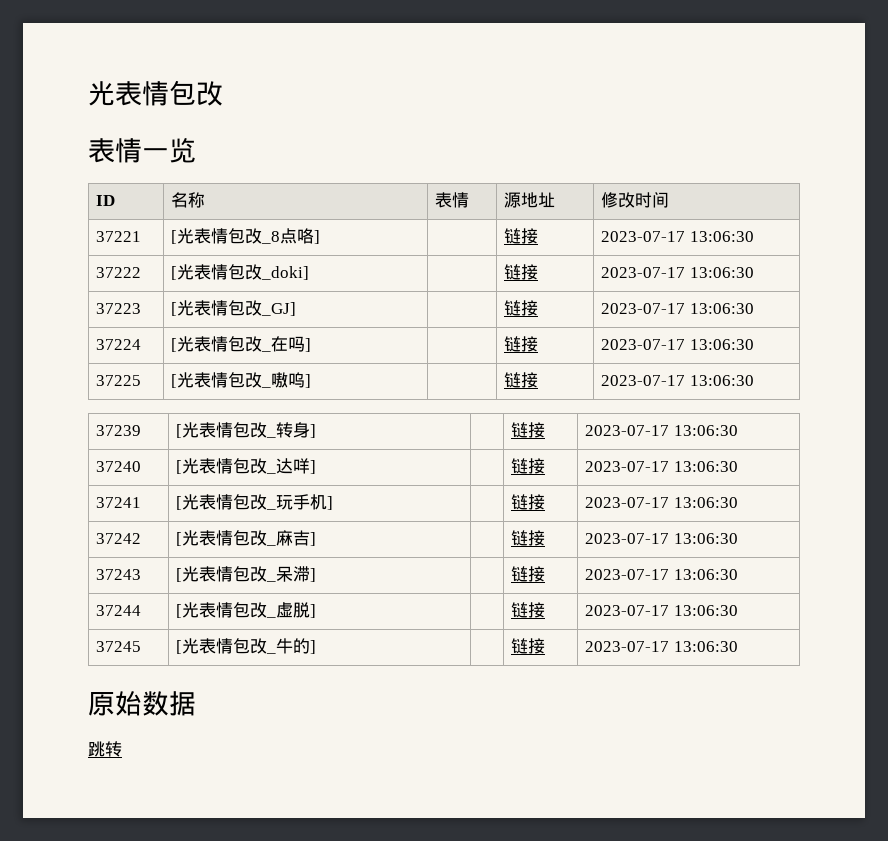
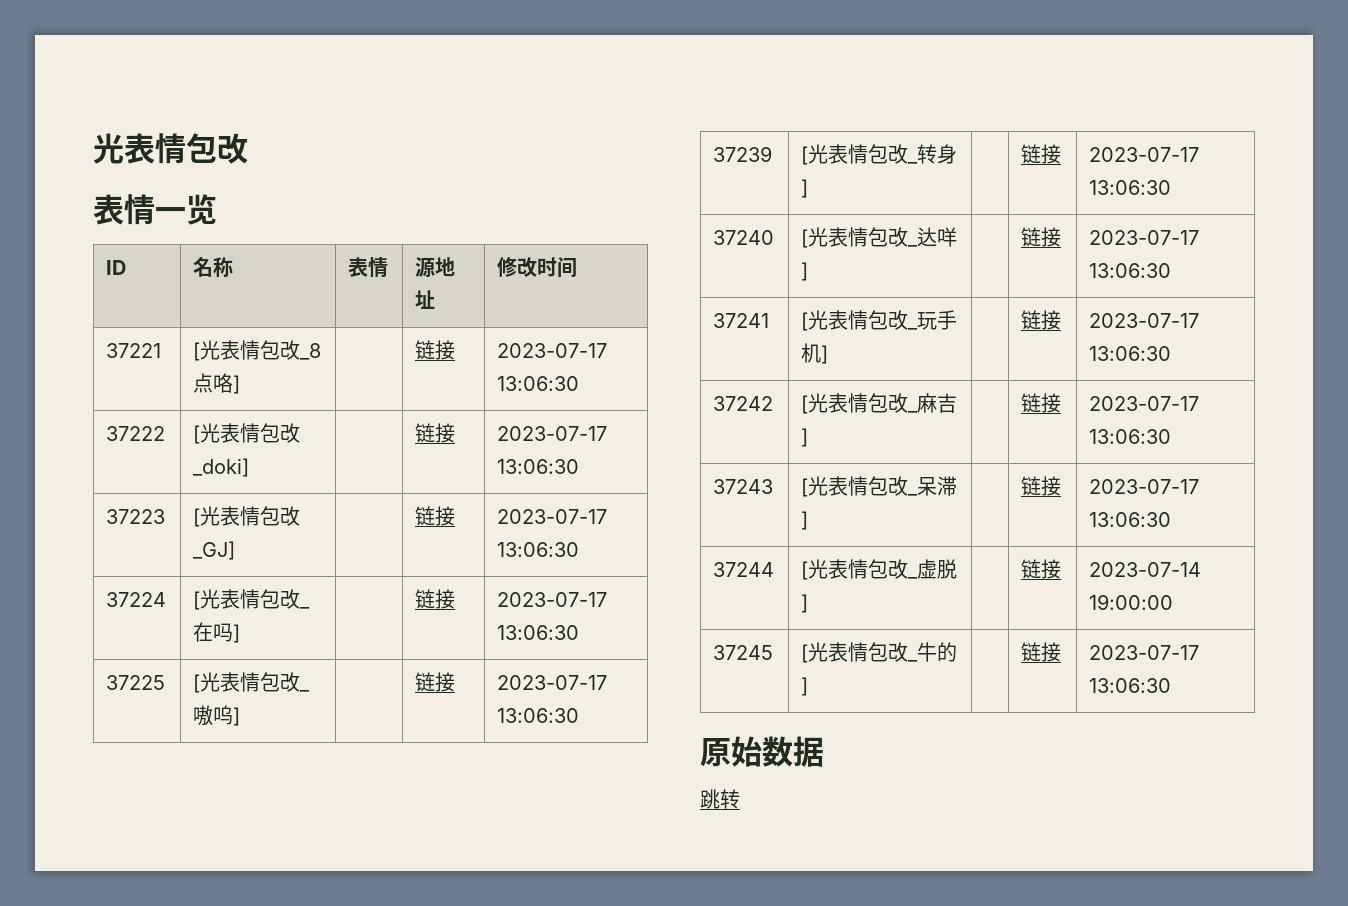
[585,605,738,616] 2023-07-17 13:06:30 -> [1089,562,1202,577] [1089,594,1174,610] 2023-07-14 19:00:00

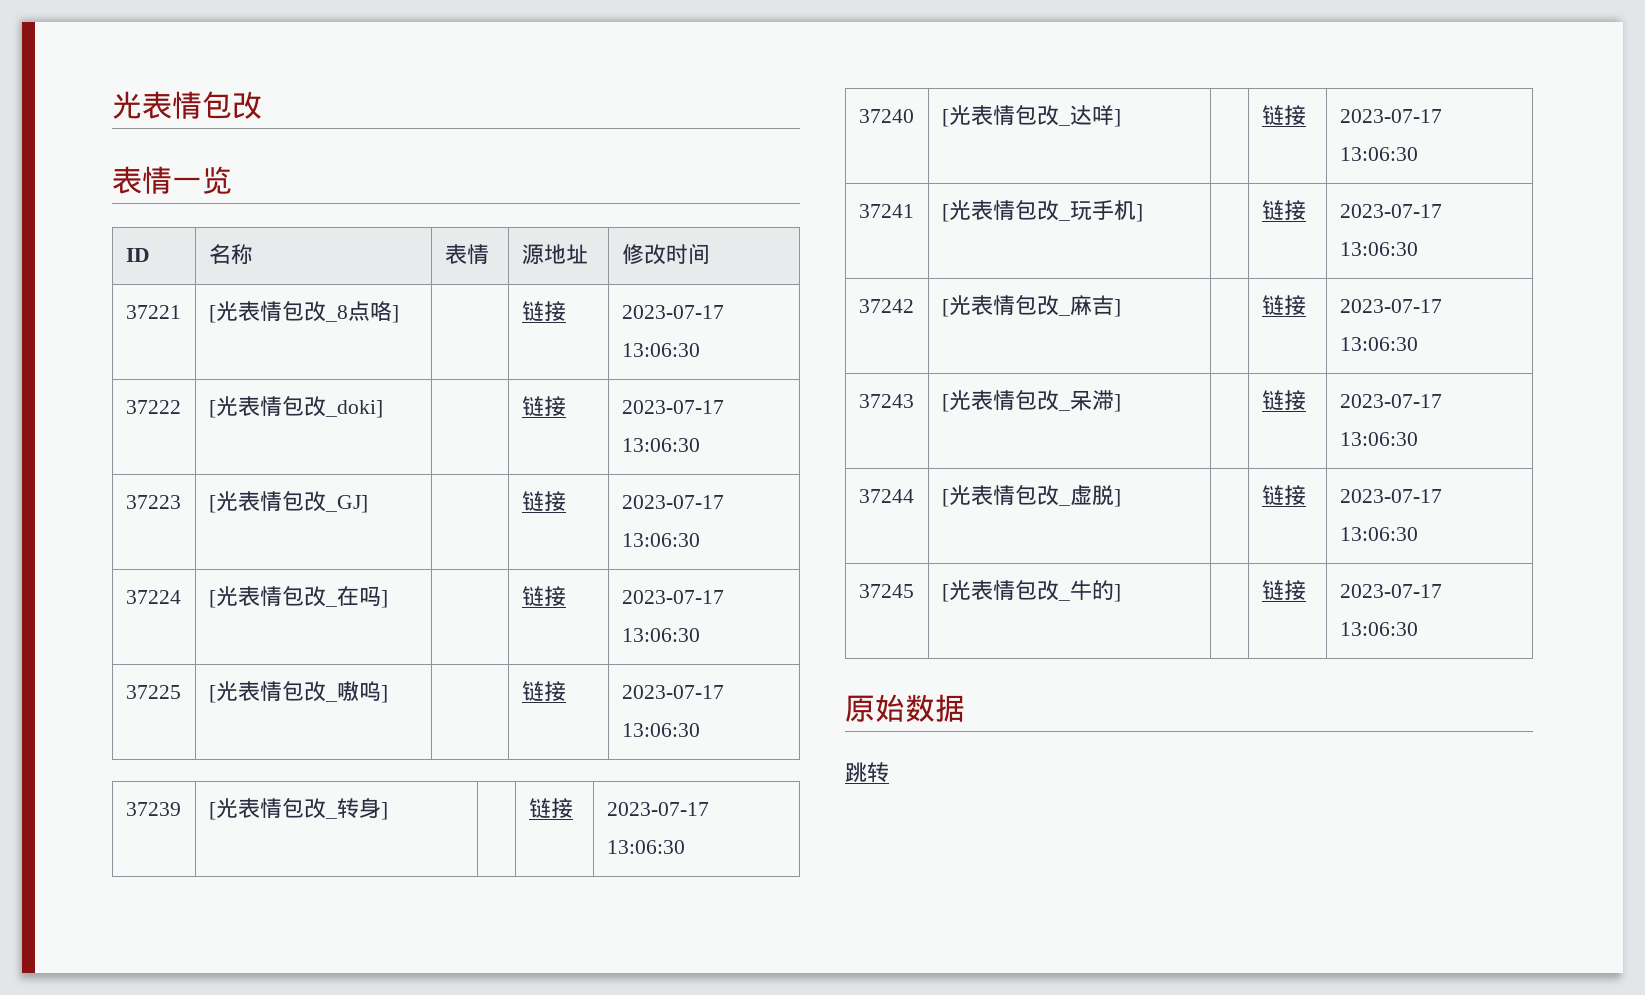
[1089,562,1202,577] [1089,594,1174,610] 2023-07-14 19:00:00 -> [1339,489,1442,503] [1339,527,1418,541] 2023-07-17 13:06:30

